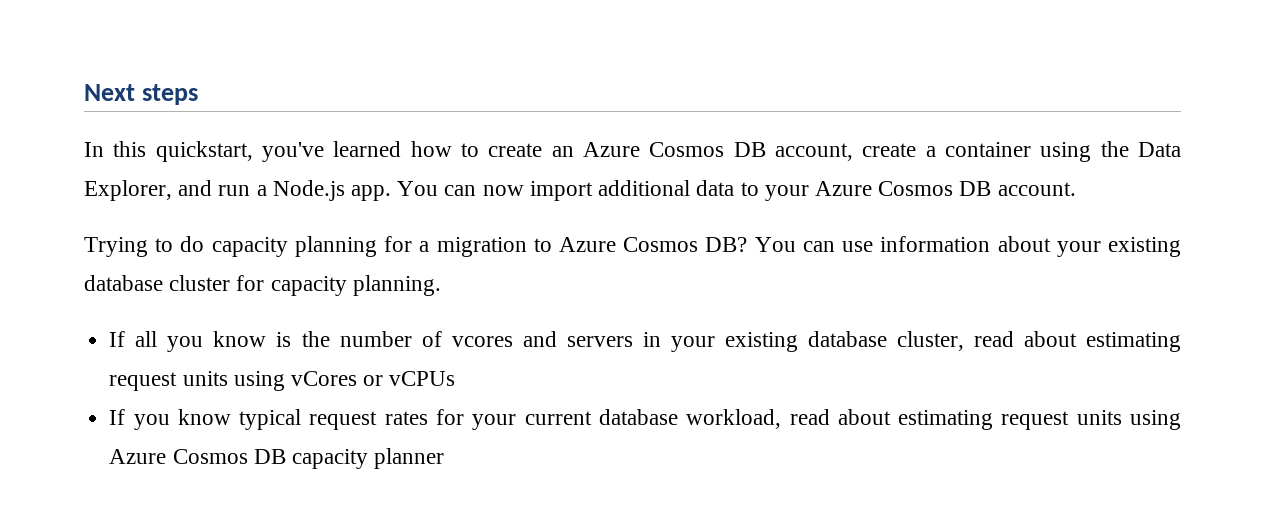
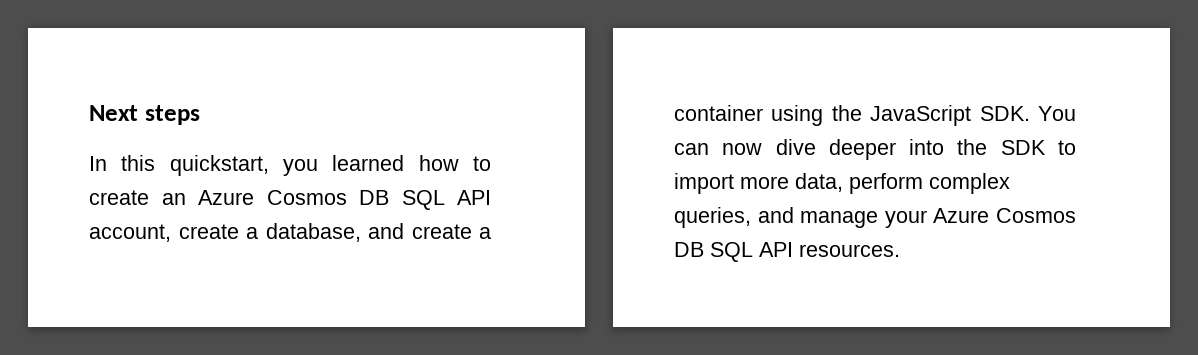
[262,142,324,162] you've -> [283,159,318,176] you
(766, 149) none -> [401,190,491,210] SQL API
[945,141,1182,162] [84,180,1076,201] [84,236,1181,257] [84,275,441,296] [109,331,1181,352] [109,371,456,391] [109,409,1182,430] [109,448,445,469] container using the Data Explorer, and run a Node.js app. You can now import additional data to your Azure Cosmos DB account. // Trying to do capacity planning for a migration to Azure Cosmos DB? You can use information about your existing database cluster for capacity planning. // If all you know is the number of vcores and servers in your existing database cluster, read about estimating request units using vCores or vCPUs // If you know typical request rates for your current database workload, read about estimating request units using Azure Cosmos DB capacity planner -> [265,223,491,242] [674,105,1076,126] [674,139,1076,160] [674,173,1010,194] [674,207,1076,228] [674,242,900,262] database, and create a container using the JavaScript SDK. You can now dive deeper into the SDK to import more data, perform complex queries, and manage your Azure Cosmos DB SQL API resources.

